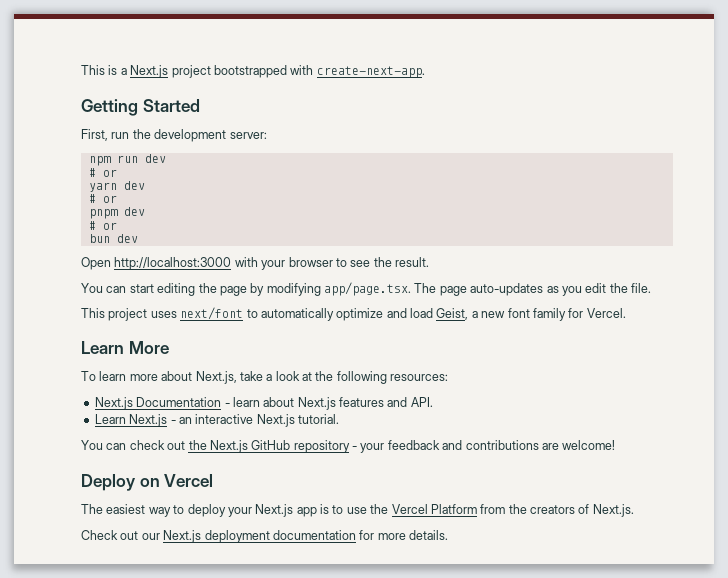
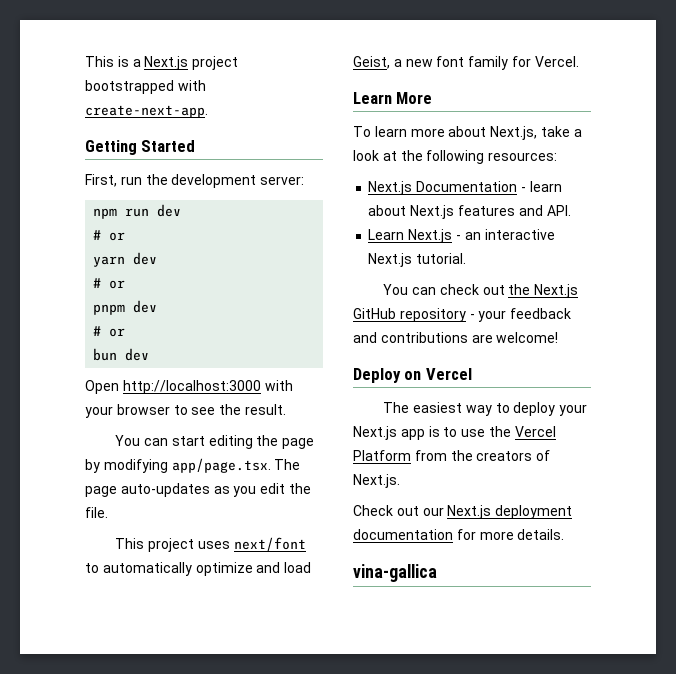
(448, 535) none -> [353,564,437,582] // vina-gallica

